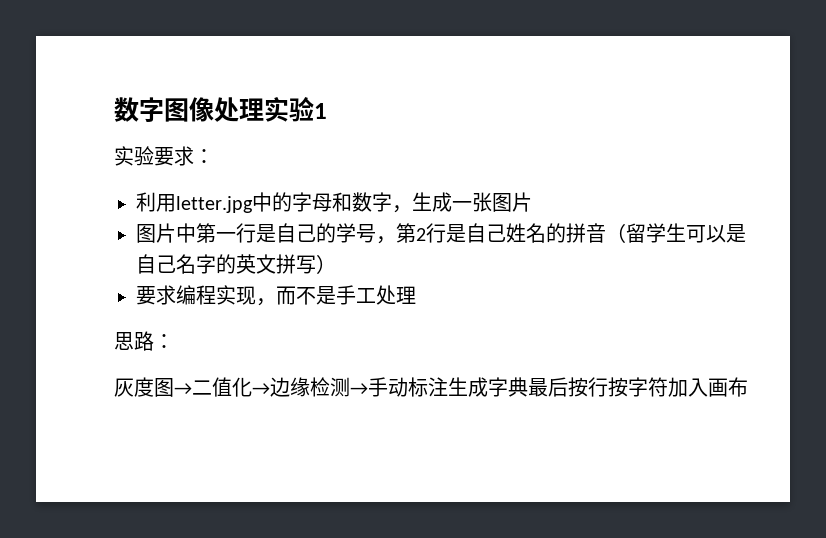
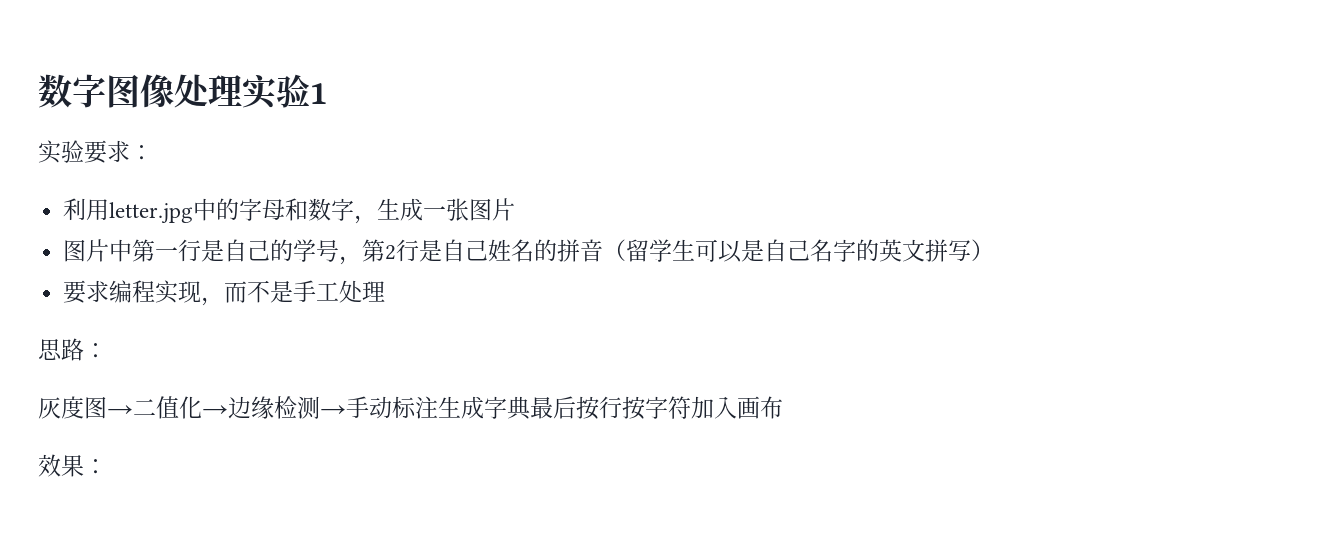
(748, 387) none -> [38,454,107,477] // 效果：

